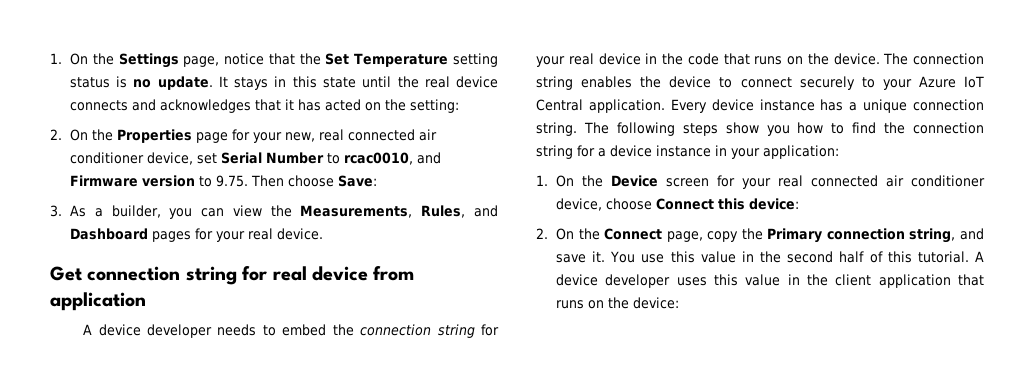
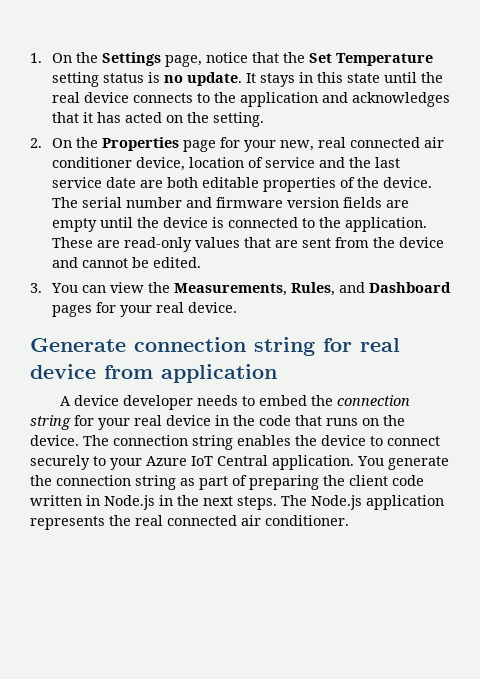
(128, 105) none -> [196,92,318,107] to the application
[409,99,459,113] setting: -> [212,112,264,127] setting.
[196,152,441,165] [69,175,377,187] [50,205,193,219] set Serial Number to rcac0010, and Firmware version to 9.75. Then choose Save: // 3. As a builder, you -> [188,157,400,168] [51,177,432,192] [51,197,409,208] [51,217,427,232] [51,237,444,252] [51,257,201,268] [30,283,78,293] location of service and the last service date are both editable properties of the device. The serial number and firmware version fields are empty until the device is connected to the application. These are read-only values that are sent from the device and cannot be edited. // 3. You
[50,266,82,281] Get -> [30,338,126,352] Generate
[670,99,984,113] [536,122,984,136] [536,145,839,159] [536,175,985,189] [555,198,799,211] [536,228,984,243] [555,251,985,263] [555,274,985,288] [555,297,679,309] Every device instance has a unique connection string. The following steps show you how to find the connection string for a device instance in your application: // 1. On the Device screen for your real connected air conditioner device, choose Connect this device: // 2. On the Connect page, copy the Primary connection string, and save it. You use this value in the second half of this tutorial. A device developer uses this value in the client application that runs on the device: -> [357,456,449,470] [30,475,424,490] [30,495,444,510] [30,515,349,530] You generate the connection string as part of preparing the client code written in Node.js in the next steps. The Node.js application represents the real connected air conditioner.

